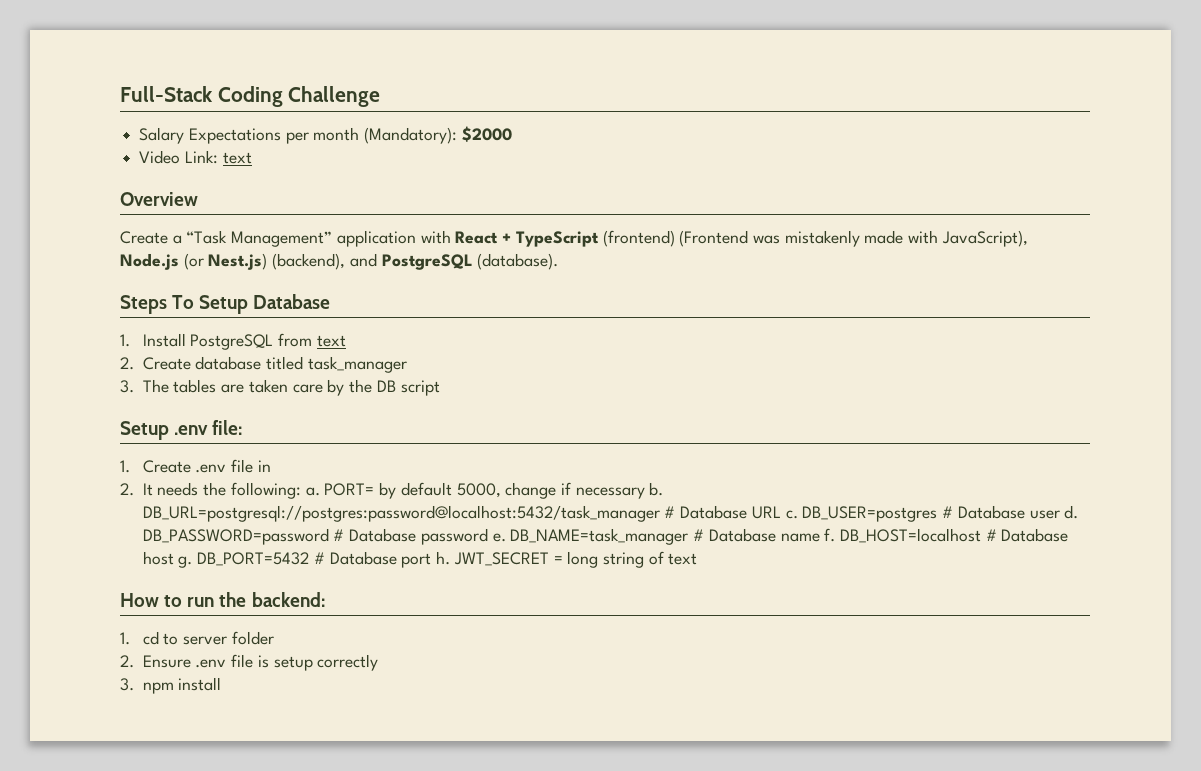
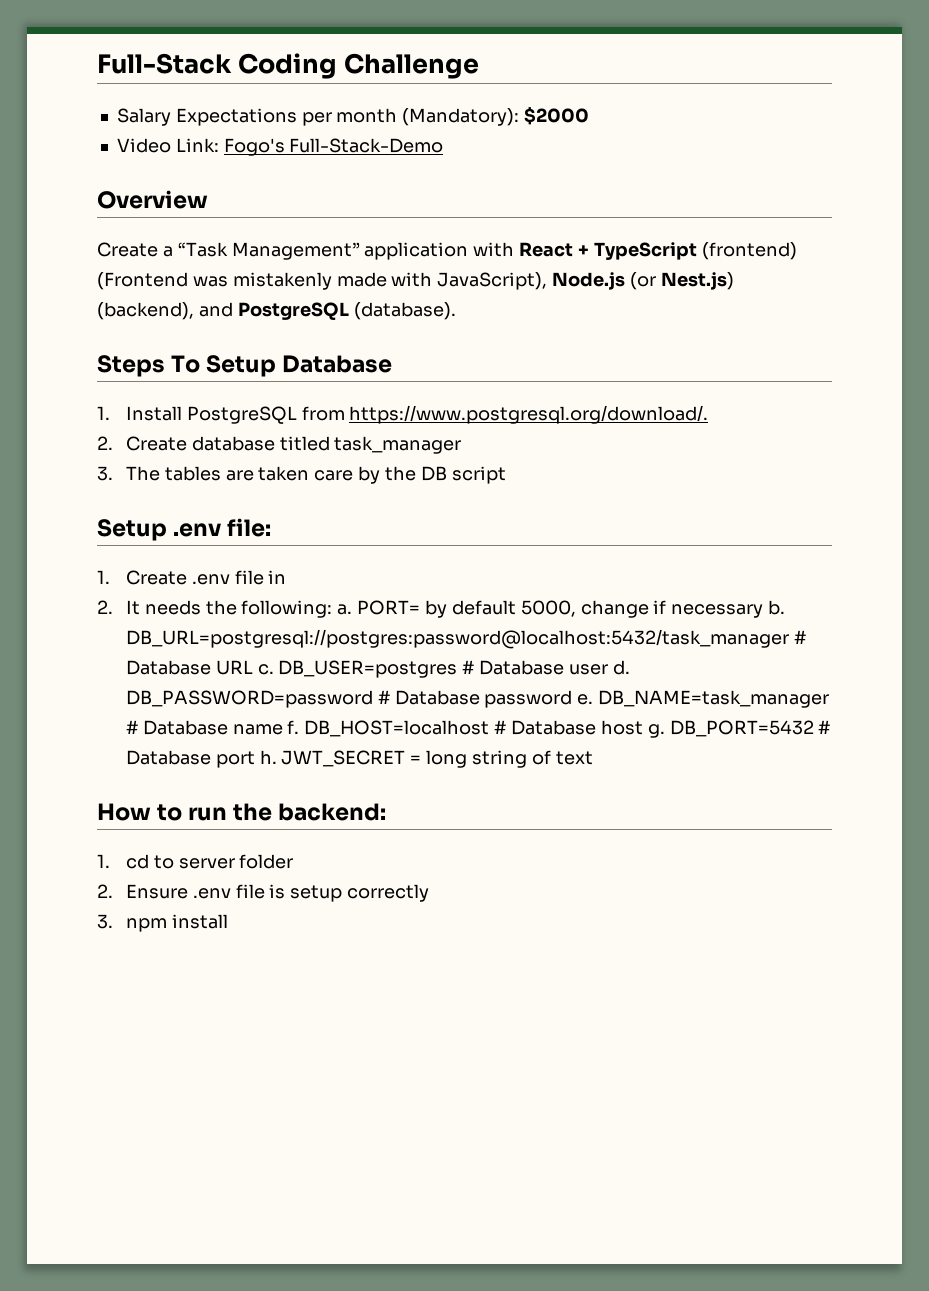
[222,152,252,164] text -> [223,138,444,156] Fogo's Full-Stack-Demo
[316,335,346,347] text -> [349,405,709,424] https://www.postgresql.org/download/.

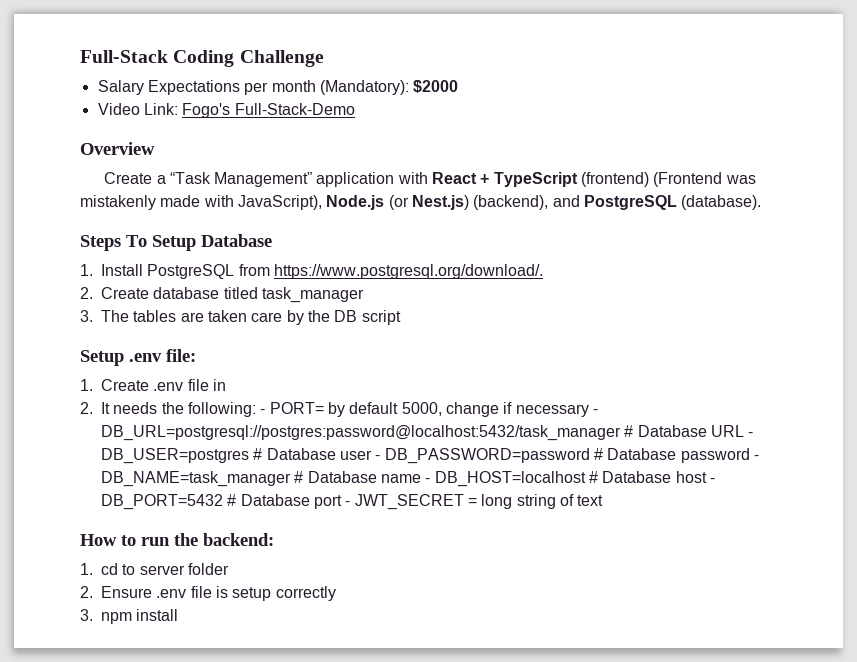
[337,604,353,615] a. -> [260,409,266,414] -
[768,600,786,615] b. -> [592,409,598,414] -
[257,664,274,675] c. -> [748,432,754,437] -
[612,660,630,675] d. -> [375,455,381,460] -
[577,694,594,705] e. -> [753,455,759,460] -
[287,720,300,734] f. -> [425,478,431,483] -
[647,724,665,738] g. -> [709,478,715,483] -
[259,750,277,764] h. -> [345,501,351,506] -

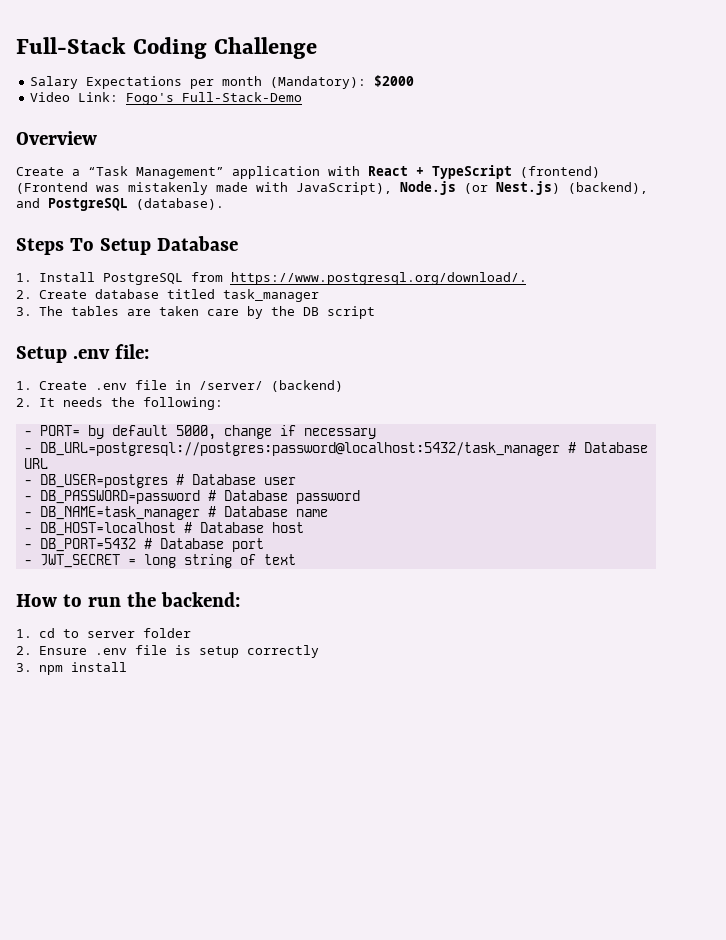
(226, 385) none -> [198,380,343,392] /server/ (backend)
(256, 409) none -> (223, 403) //
(589, 410) none -> (376, 433) //
(744, 431) none -> (48, 463) //
(372, 455) none -> (296, 481) //
(750, 455) none -> (360, 497) //
(421, 478) none -> (328, 513) //
(707, 477) none -> (304, 527) //
(342, 502) none -> (264, 545) //

